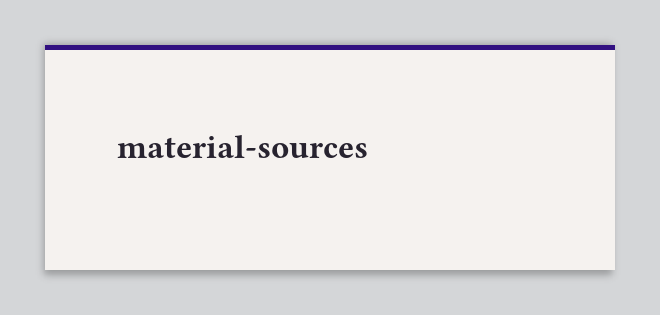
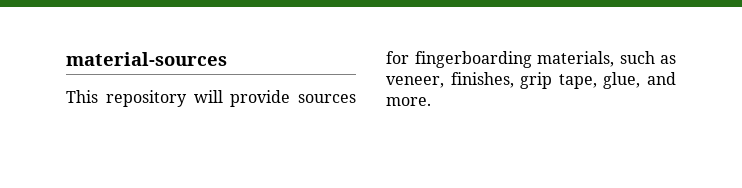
(368, 146) none -> [66,90,356,107] [386,51,676,68] [386,72,676,89] [386,97,431,106] // This repository will provide sources for fingerboarding materials, such as veneer, finishes, grip tape, glue, and more.

